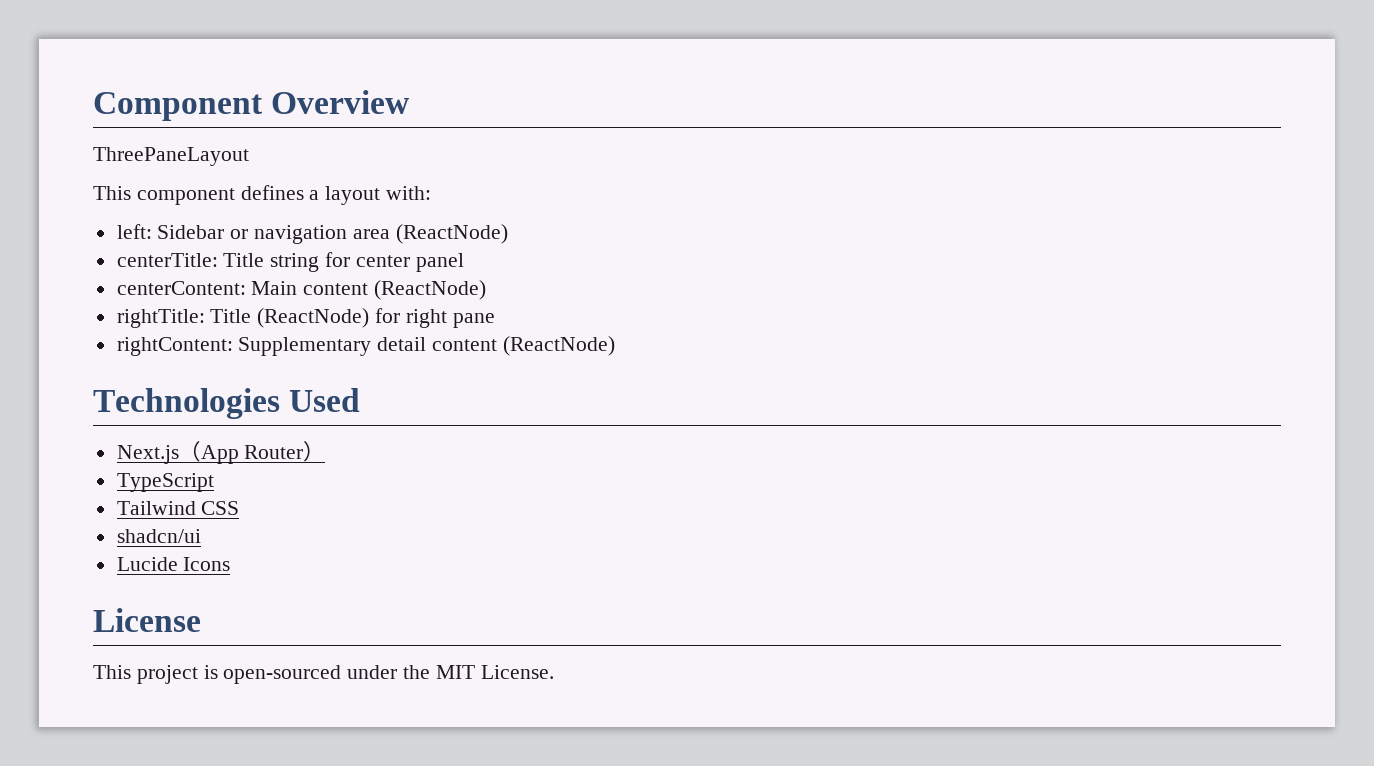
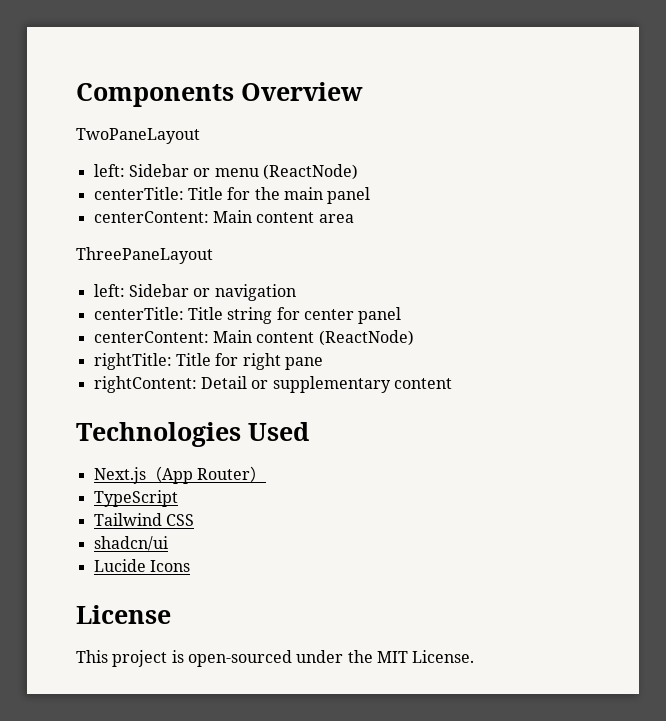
[93,92,263,121] Component -> [76,83,234,107] Components
[93,147,249,166] [93,185,432,205] ThreePaneLayout // This component defines a layout with: -> [76,128,200,144] [93,164,358,180] [93,187,371,204] [93,210,354,223] [76,247,213,264] TwoPaneLayout // left: Sidebar or menu (ReactNode) // centerTitle: Title for the main panel // centerContent: Main content area // ThreePaneLayout
[352,224,508,244] area (ReactNode) -> (296, 292) none
[257,308,370,328] (ReactNode) -> (211, 359) none
[238,336,615,356] Supplementary detail content (ReactNode) -> [200,376,452,393] Detail or supplementary content

